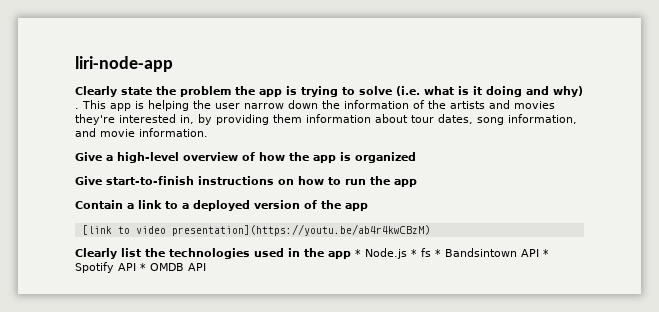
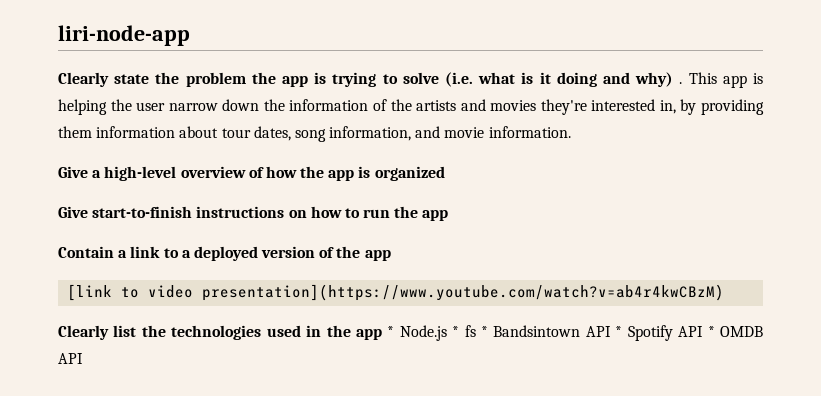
[171,224,430,236] presentation](https://youtu.be/ab4r4kwCBzM) -> [202,284,725,301] presentation](https://www.youtube.com/watch?v=ab4r4kwCBzM)

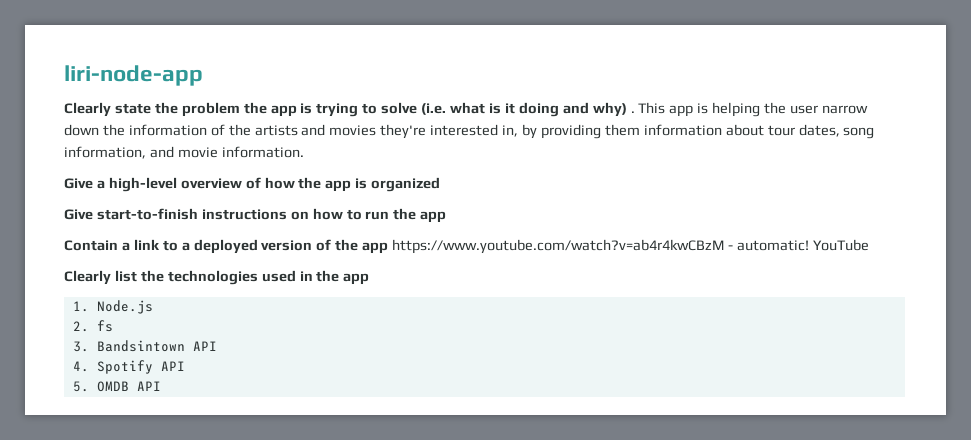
[67,284,725,301] // [link to video presentation](https://www.youtube.com/watch?v=ab4r4kwCBzM) -> [392,239,869,254] https://www.youtube.com/watch?v=ab4r4kwCBzM - automatic! YouTube
[387,326,395,337] * -> [72,301,89,312] // 1.
[452,326,460,337] * -> [72,321,89,332] // 2.
[481,326,489,337] * -> [72,341,89,352] // 3.
[615,326,623,337] * -> [72,361,89,372] // 4.
[707,326,715,337] * -> [72,381,89,392] // 5.

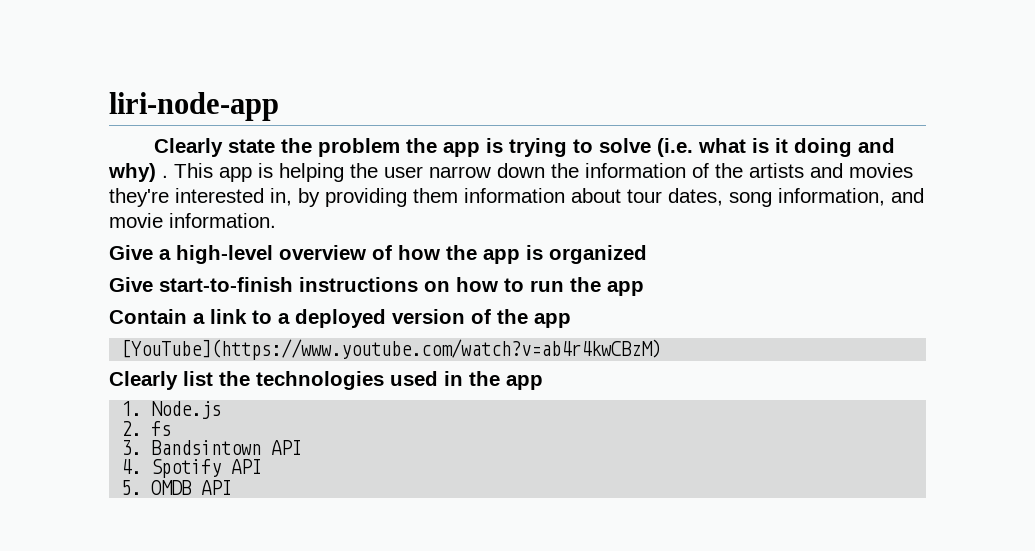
[392,239,869,254] https://www.youtube.com/watch?v=ab4r4kwCBzM - automatic! YouTube -> [121,339,662,360] // [YouTube](https://www.youtube.com/watch?v=ab4r4kwCBzM)

